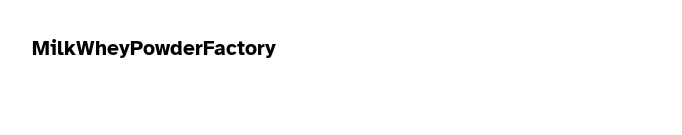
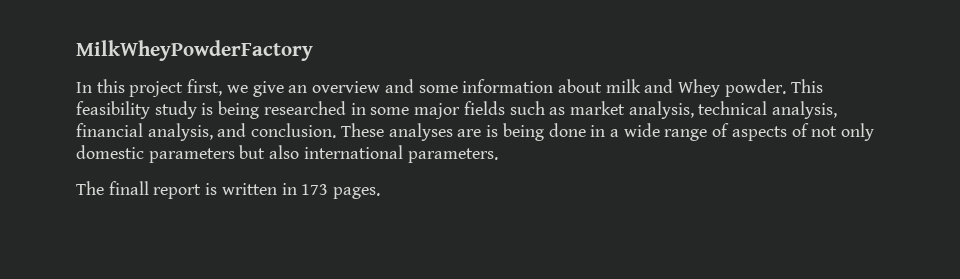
(276, 48) none -> [76,79,823,97] [76,101,838,119] [76,123,875,141] [76,145,498,163] [76,181,381,199] // In this project first, we give an overview and some information about milk and Whey powder. This feasibility study is being researched in some major fields such as market analysis, technical analysis, financial analysis, and conclusion. These analyses are is being done in a wide range of aspects of not only domestic parameters but also international parameters. // The finall report is written in 173 pages.

